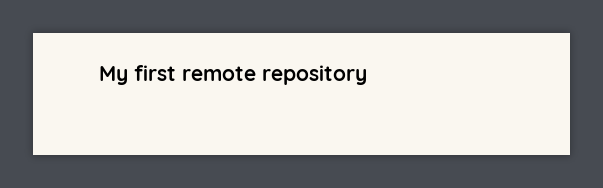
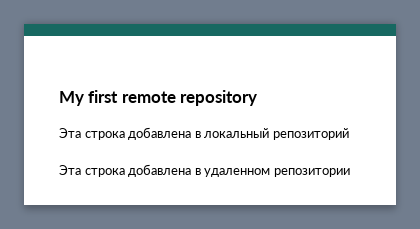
(367, 75) none -> [59,127,349,140] [59,164,350,177] // Эта строка добавлена в локальный репозиторий // Эта строка добавлена в удаленном репозитории

